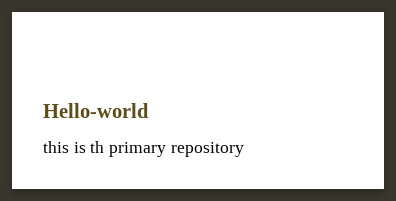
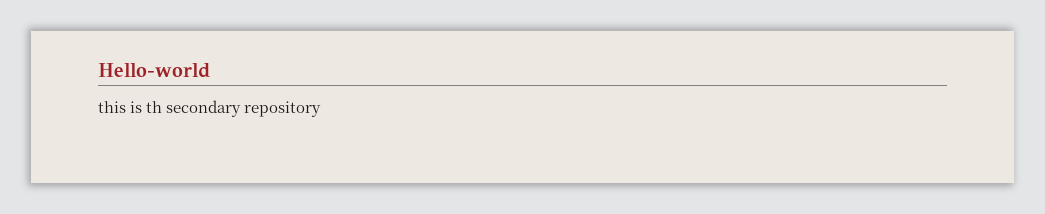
[109,142,167,157] primary -> [166,100,242,117] secondary

